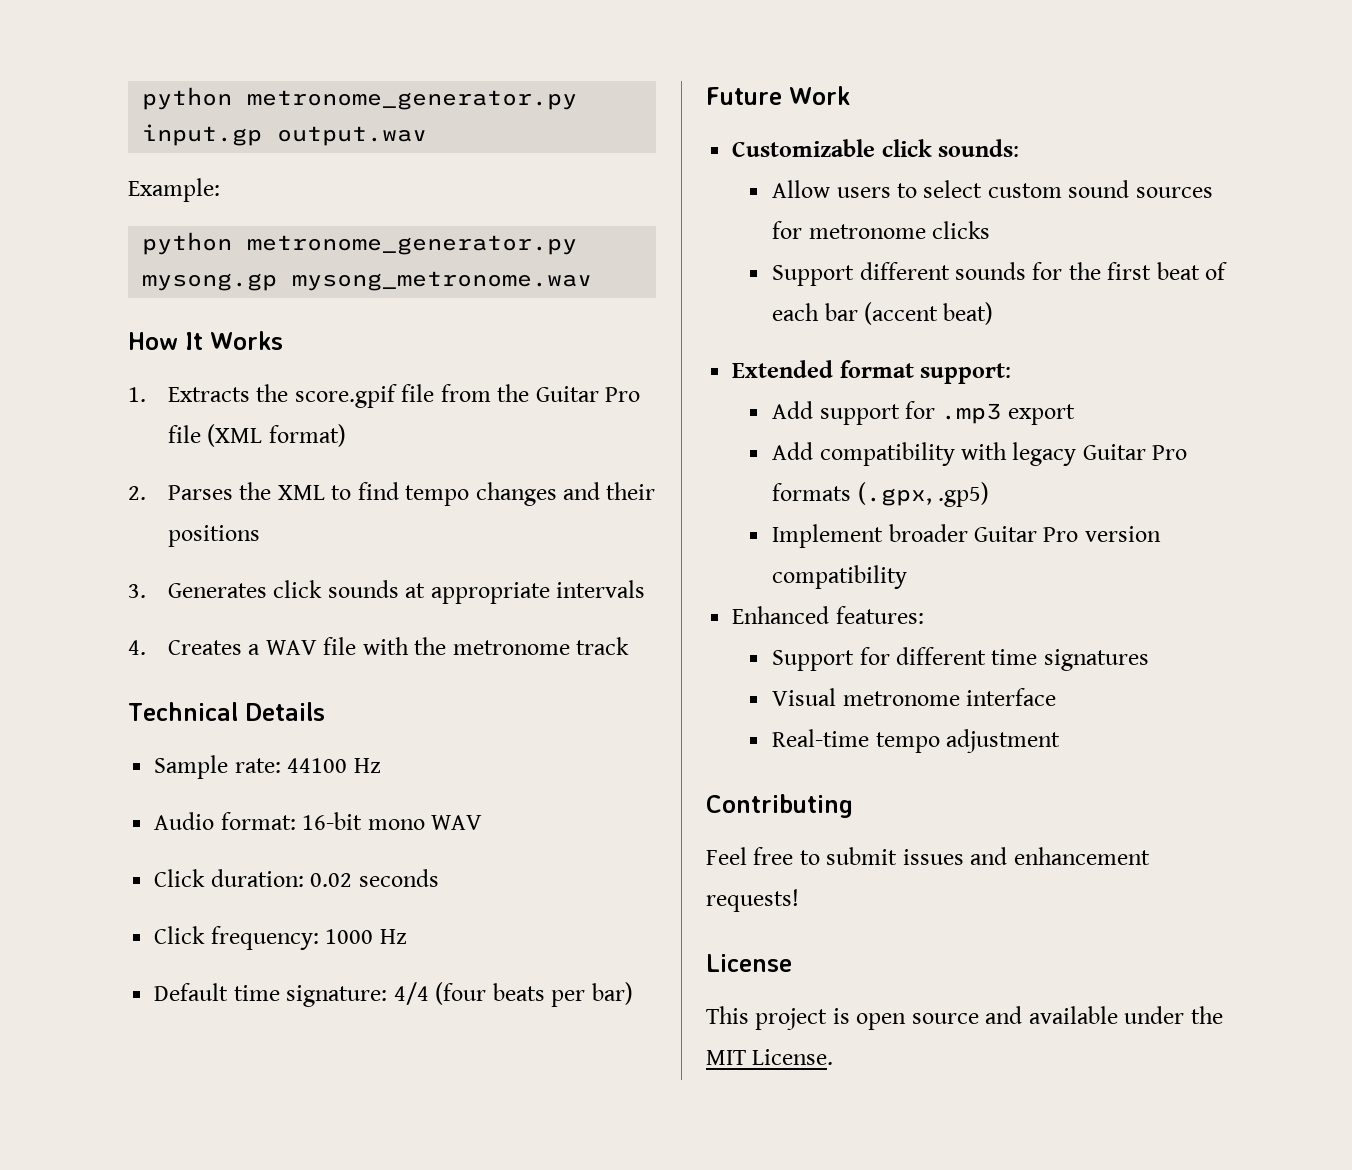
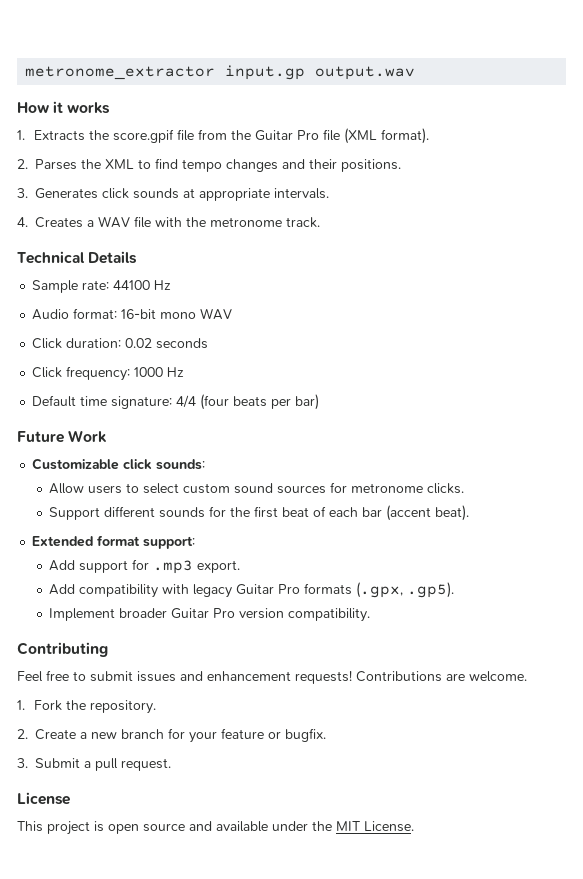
[142,87,578,110] python metronome_generator.py -> [25,66,216,80] metronome_extractor
[128,178,220,202] [142,232,578,255] [142,271,593,291] // Example: // python metronome_generator.py mysong.gp mysong_metronome.wav -> (416, 73) none
[185,331,283,350] It Works -> [53,101,111,114] it works
[268,424,346,447] format) -> [380,128,429,144] format).
[167,525,260,547] positions -> [341,159,401,172] positions.
[556,580,646,598] intervals -> [274,188,329,199] intervals.
[576,637,630,655] track -> [286,217,320,228] track.
[932,221,991,239] clicks -> [427,483,465,494] clicks.
[943,302,994,325] beat) -> [435,505,470,521] beat).
[1007,404,1075,425] export -> [197,560,241,573] export.
[938,482,990,507] .gp5) -> [407,582,455,598] .gp5).
[772,565,908,589] [732,606,924,624] [772,647,1149,671] [772,688,1057,706] [772,729,1061,753] compatibility // Enhanced features: // Support for different time signatures // Visual metronome interface // Real-time tempo adjustment -> [288,608,371,622] compatibility.
(799, 900) none -> [356,671,527,682] [17,700,156,714] [17,728,326,743] [17,758,171,771] Contributions are welcome. // 1. Fork the repository. // 2. Create a new branch for your feature or bugfix. // 3. Submit a pull request.

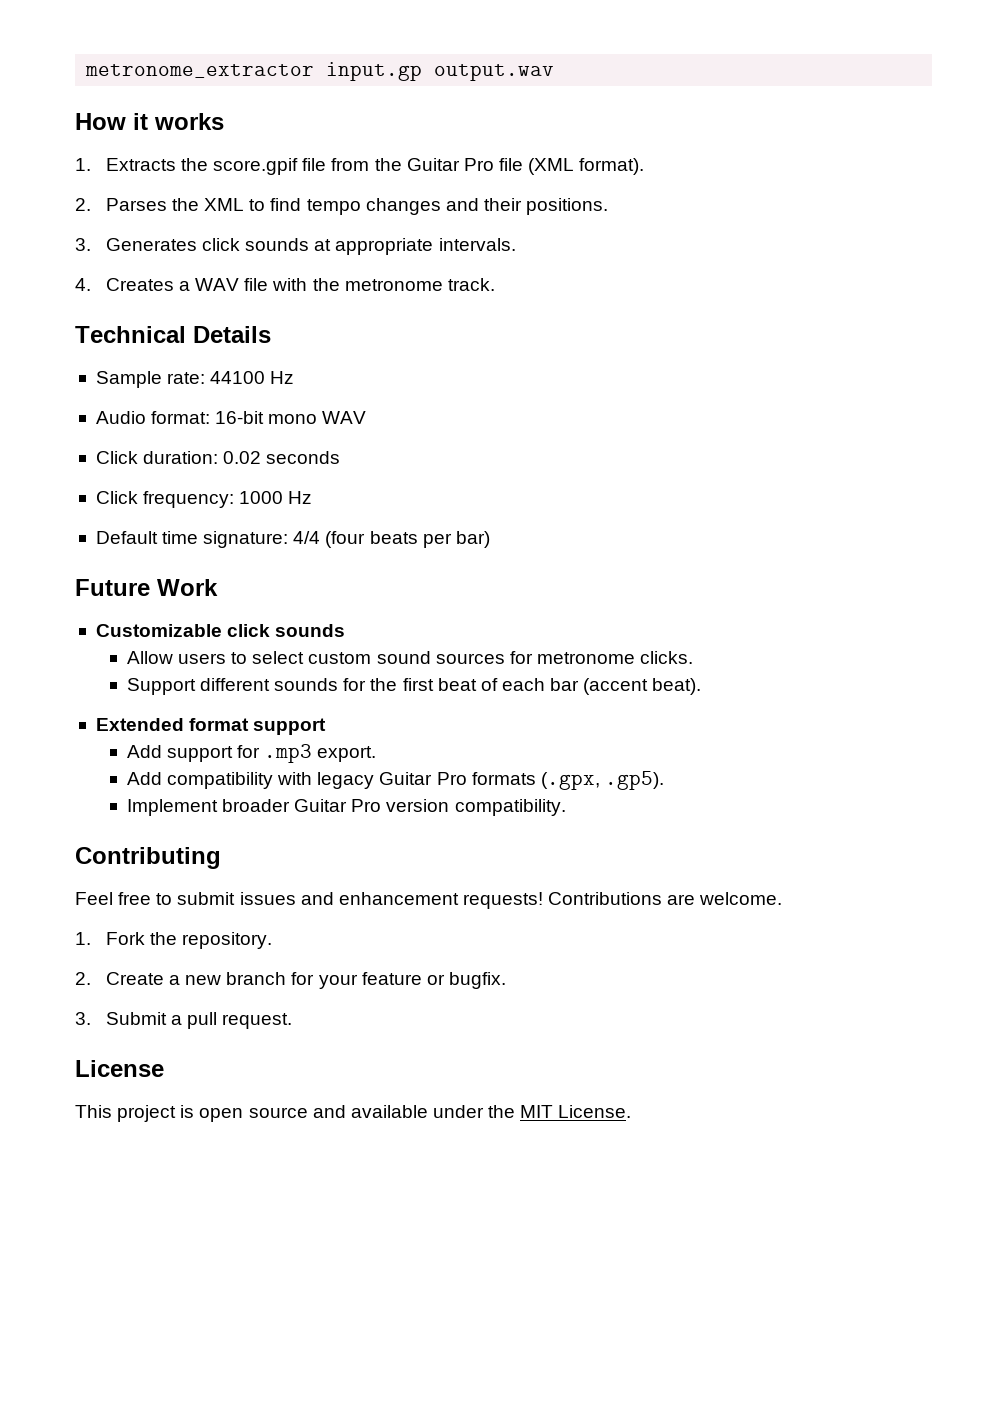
[156,459,206,470] sounds: -> [275,624,346,637] sounds
[143,536,196,549] support: -> [253,718,327,735] support

